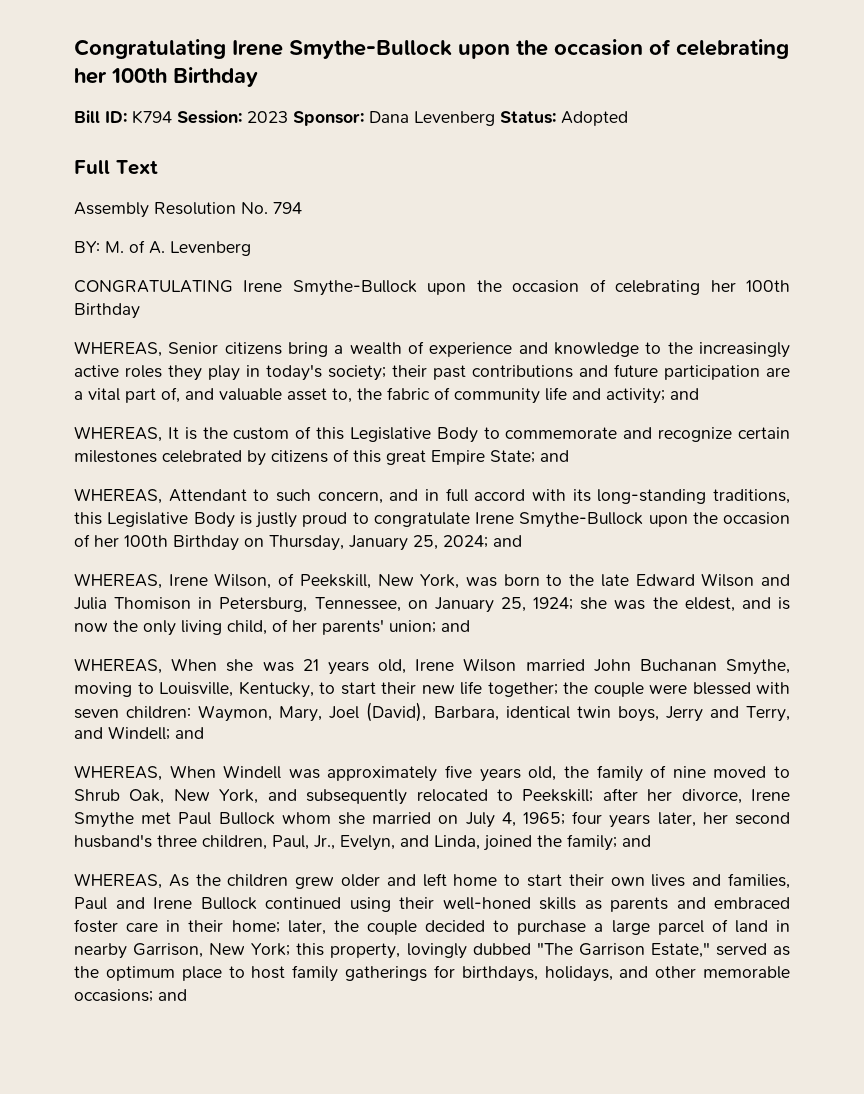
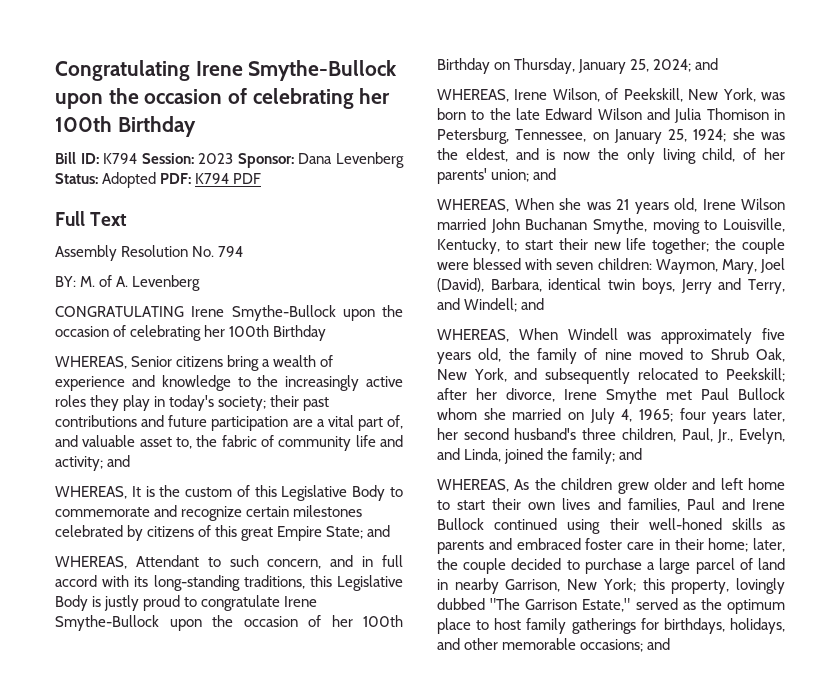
(628, 118) none -> [160,173,262,184] PDF: K794 PDF

